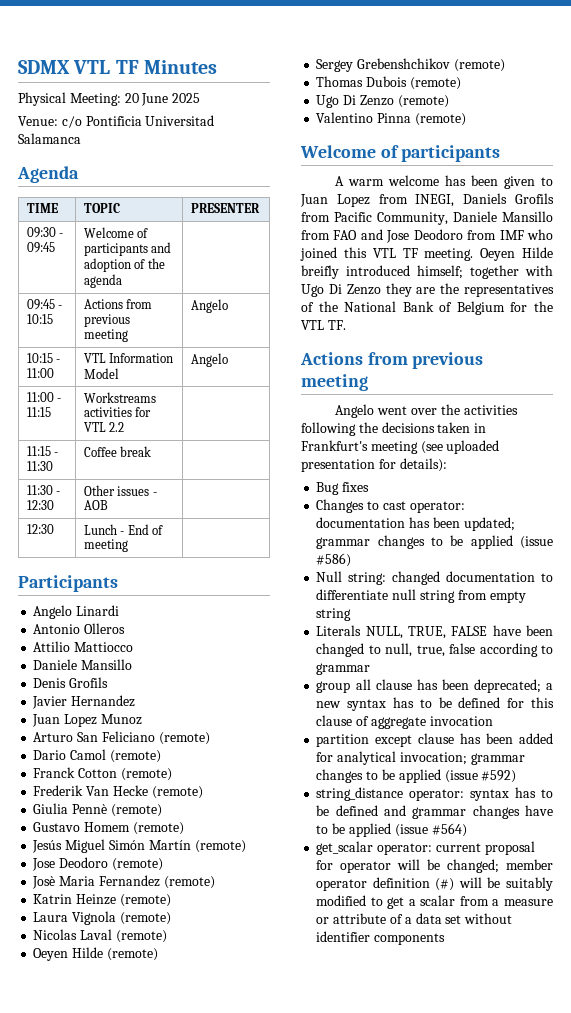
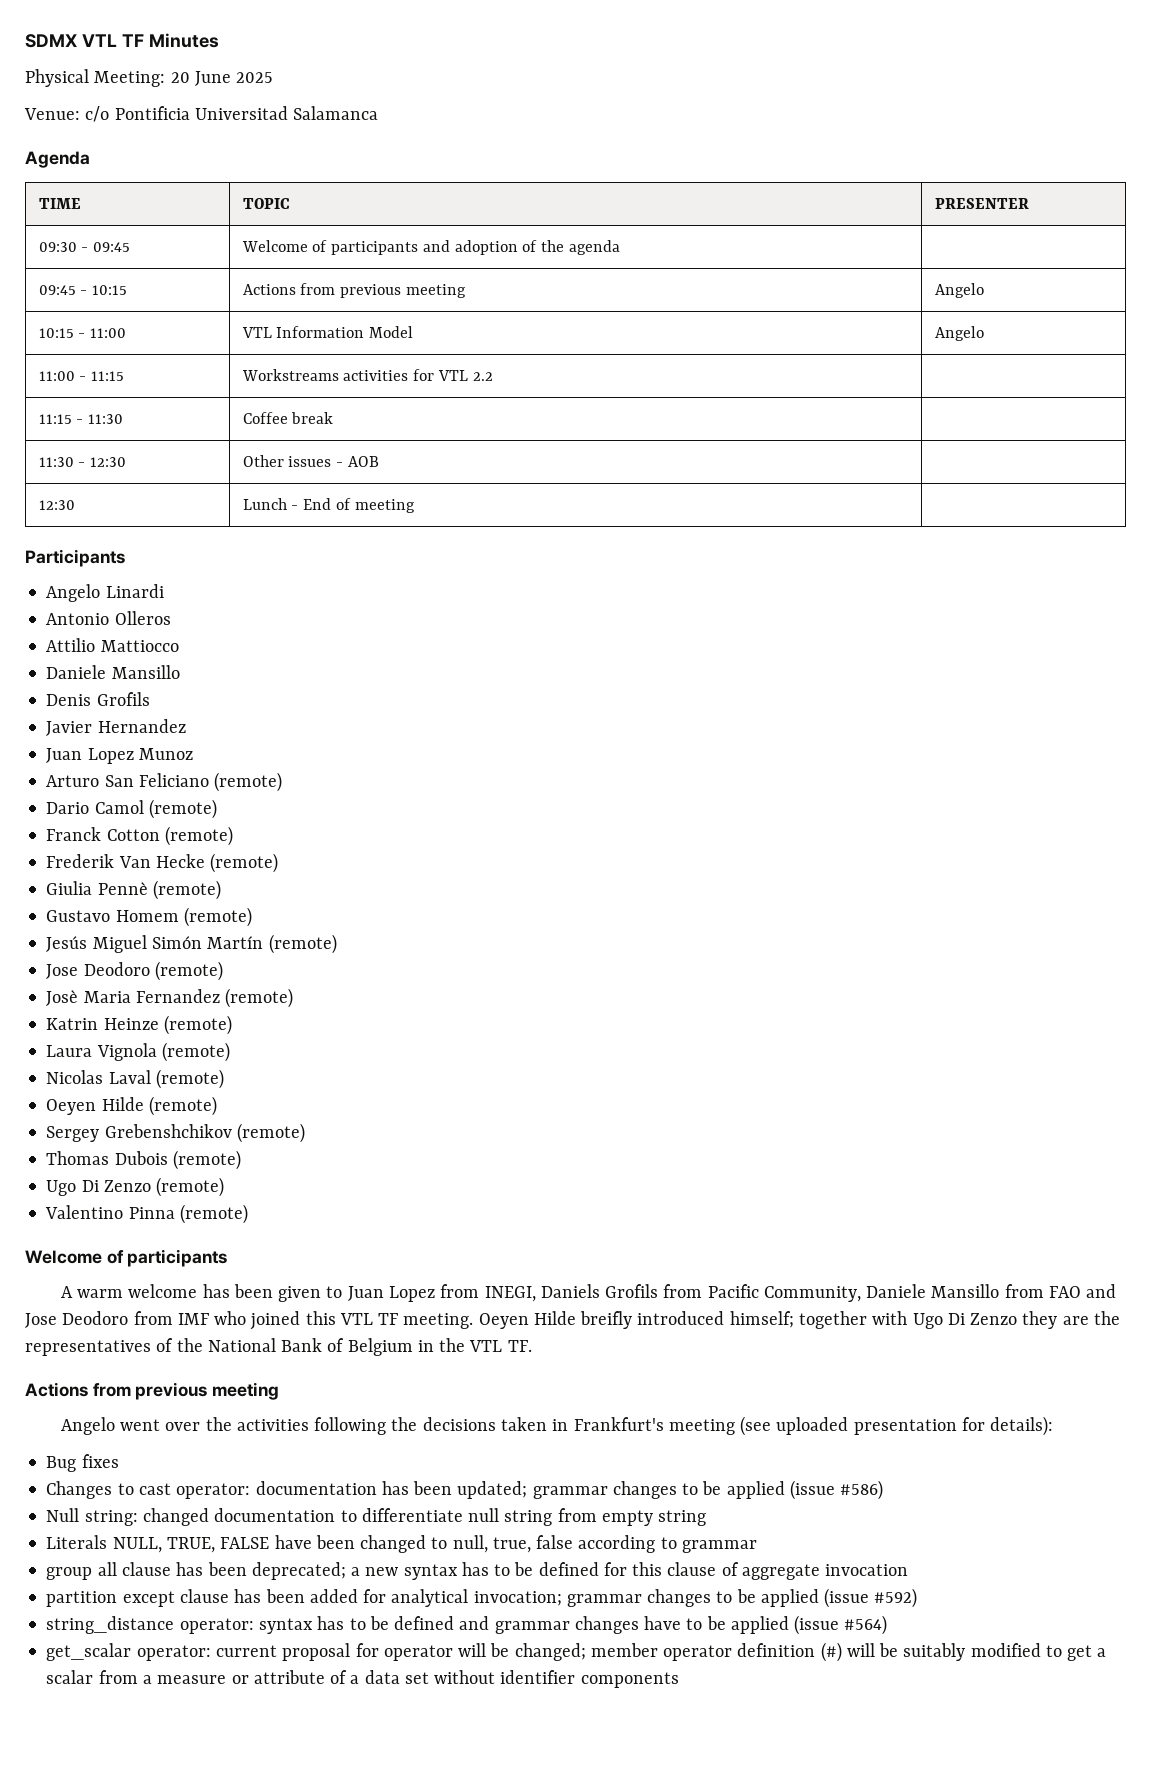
[510,302,528,312] for -> [417,1340,434,1352] in

